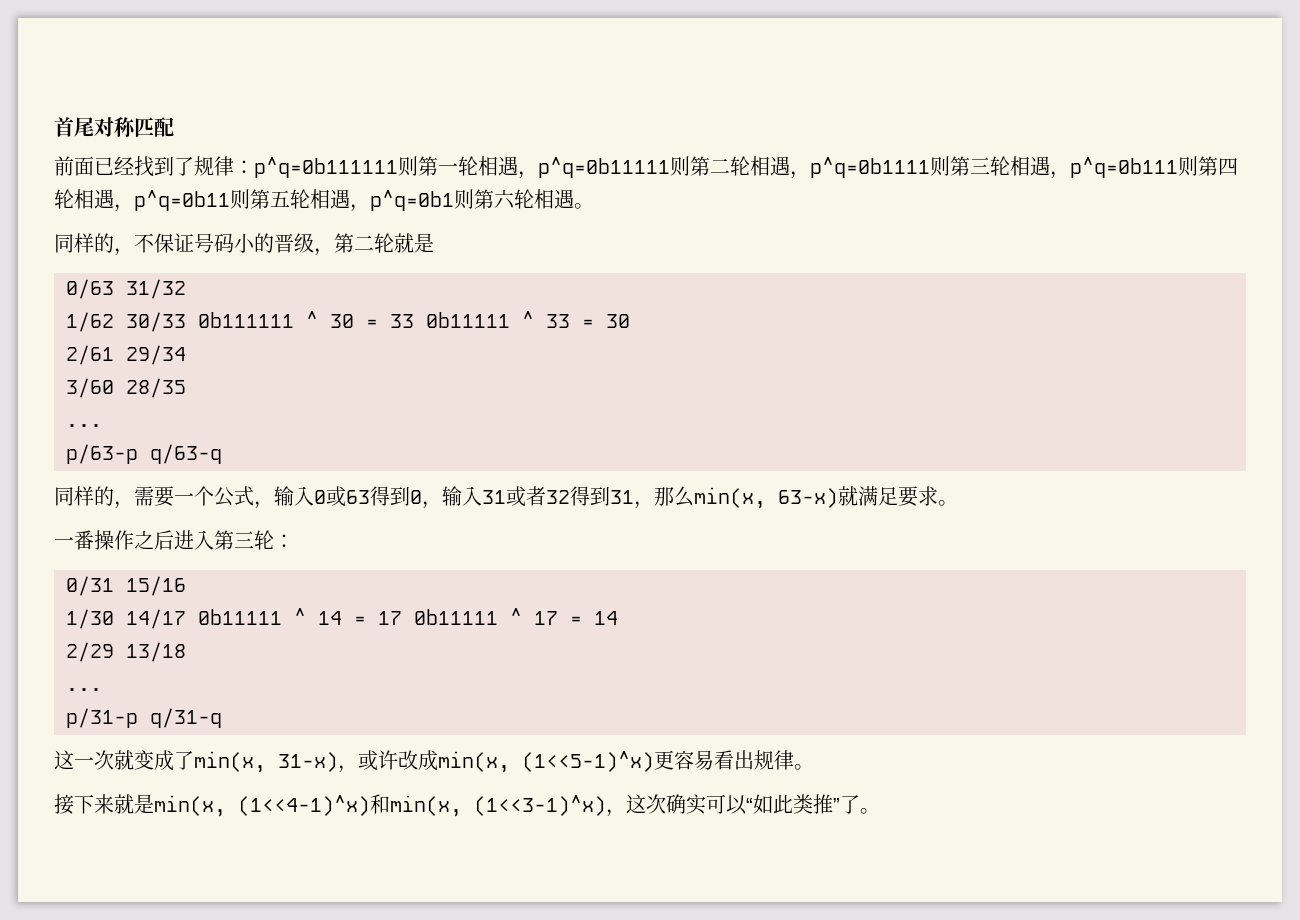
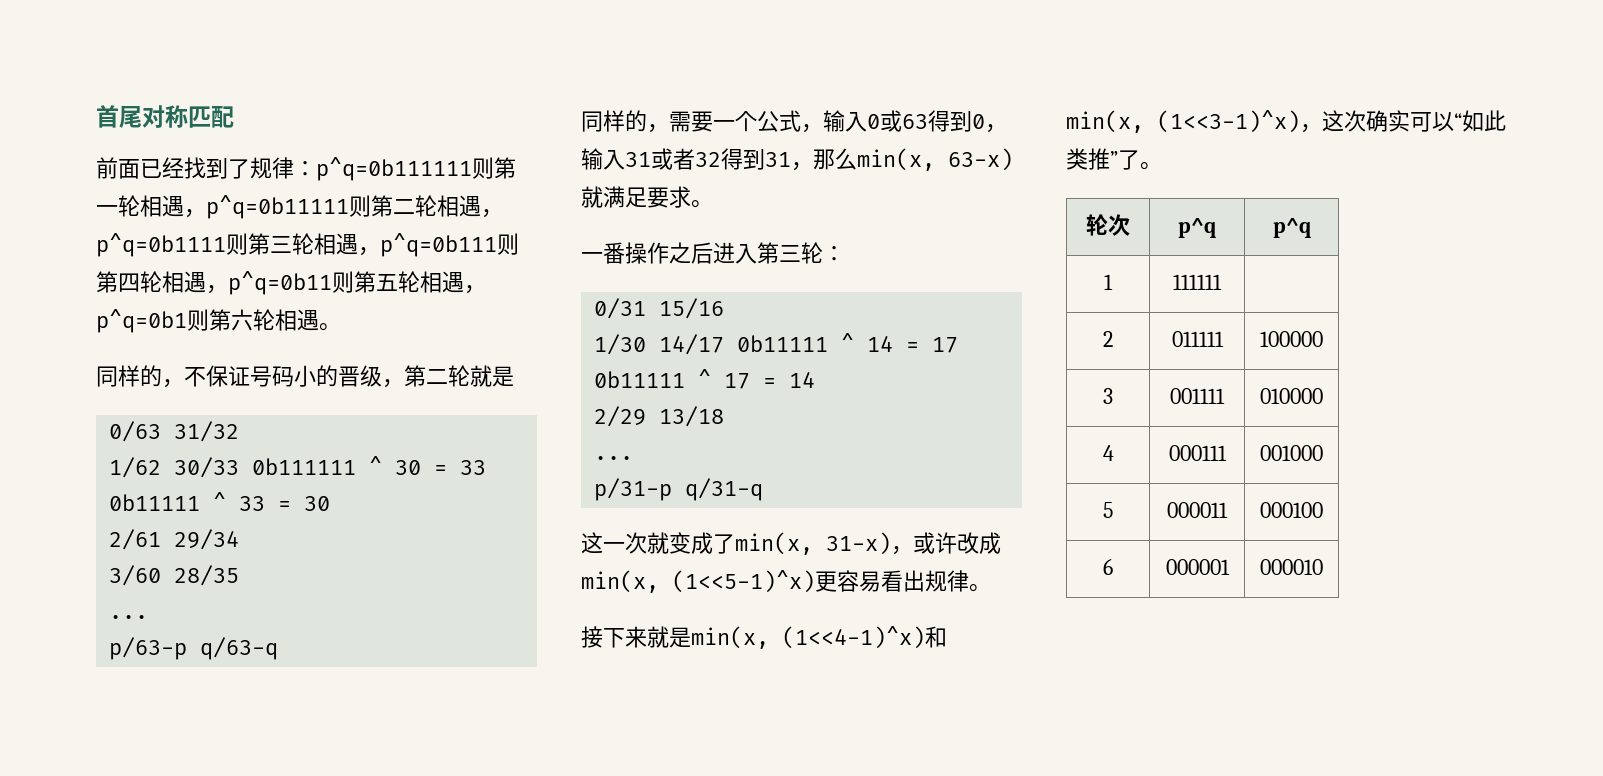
(880, 811) none -> [1086,214,1130,236] [1178,218,1216,238] [1272,218,1311,238] [1104,274,1113,290] [1173,274,1222,290] [1103,331,1113,347] [1171,331,1224,347] [1260,331,1323,347] [1103,388,1113,404] [1170,388,1225,404] [1260,388,1323,404] [1102,445,1114,461] [1168,445,1227,461] [1260,445,1323,461] [1103,502,1113,518] [1167,502,1228,518] [1260,502,1323,518] [1103,559,1113,575] [1165,559,1230,575] [1260,559,1323,575] // 轮次 | p^q | p^q // 1 | 111111 | // 2 | 011111 | 100000 // 3 | 001111 | 010000 // 4 | 000111 | 001000 // 5 | 000011 | 000100 // 6 | 000001 | 000010

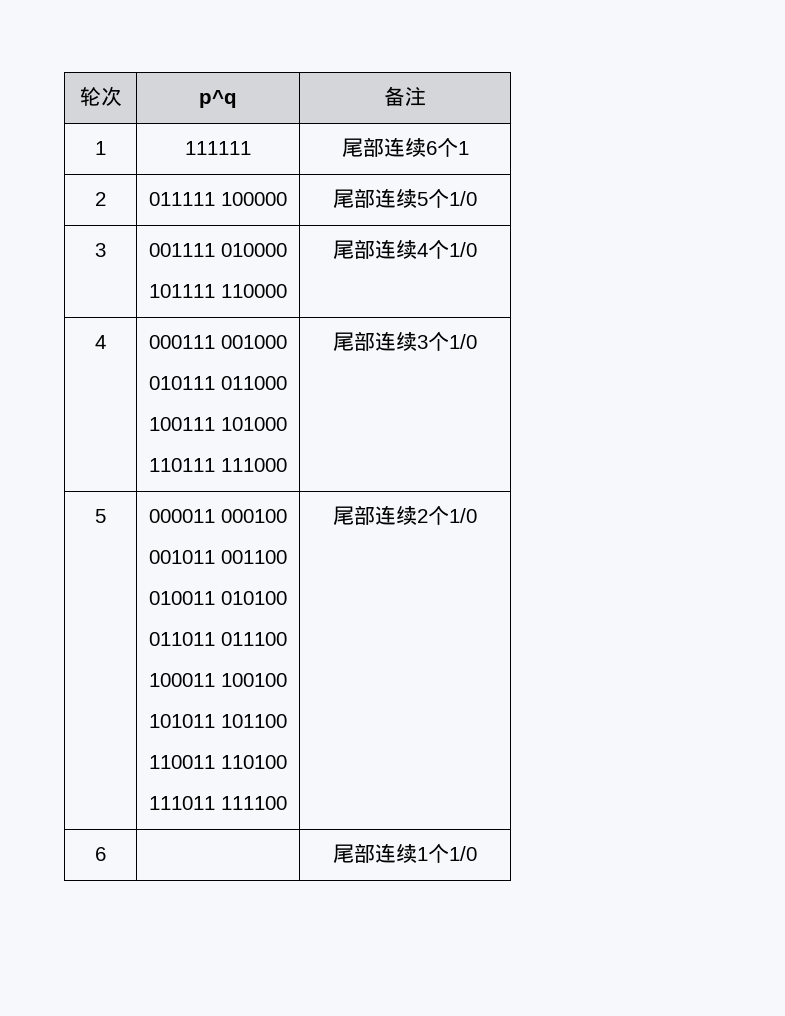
[96,105,234,128] [96,157,516,181] [96,195,503,219] [96,233,519,257] [96,271,486,295] [96,309,341,333] [96,365,514,388] [109,421,240,442] [109,456,487,478] [109,492,331,511] [109,529,240,550] [109,565,240,586] [109,615,149,619] [109,637,279,660] [581,110,1007,133] [581,148,1013,171] [581,186,713,208] [581,242,845,264] [594,298,725,319] [594,333,959,355] [594,369,816,389] [594,406,725,427] [594,456,634,460] [594,478,764,501] [581,532,1001,555] [581,570,991,593] [581,626,947,649] [1066,110,1506,133] [1066,148,1162,170] 首尾对称匹配 // 前面已经找到了规律：p^q=0b111111则第一轮相遇，p^q=0b11111则第二轮相遇，p^q=0b1111则第三轮相遇，p^q=0b111则第四轮相遇，p^q=0b11则第五轮相遇，p^q=0b1则第六轮相遇。 // 同样的，不保证号码小的晋级，第二轮就是 // 0/63 31/32 // 1/62 30/33 0b111111 ^ 30 = 33 0b11111 ^ 33 = 30 // 2/61 29/34 // 3/60 28/35 // ... // p/63-p q/63-q // 同样的，需要一个公式，输入0或63得到0，输入31或者32得到31，那么min(x, 63-x)就满足要求。 // 一番操作之后进入第三轮： // 0/31 15/16 // 1/30 14/17 0b11111 ^ 14 = 17 0b11111 ^ 17 = 14 // 2/29 13/18 // ... // p/31-p q/31-q // 这一次就变成了min(x, 31-x)，或许改成min(x, (1<<5-1)^x)更容易看出规律。 // 接下来就是min(x, (1<<4-1)^x)和min(x, (1<<3-1)^x)，这次确实可以“如此类推”了。 // -> (79, 96) none
[1272,218,1311,238] p^q -> [384,86,426,106] 备注
[1103,331,1113,347] [1171,331,1224,347] [1260,331,1323,347] [1103,388,1113,404] [1170,388,1225,404] [1260,388,1323,404] [1102,445,1114,461] [1168,445,1227,461] [1260,445,1323,461] [1103,502,1113,518] [1167,502,1228,518] [1260,502,1323,518] [1103,559,1113,575] [1165,559,1230,575] [1260,559,1323,575] // 2 | 011111 | 100000 // 3 | 001111 | 010000 // 4 | 000111 | 001000 // 5 | 000011 | 000100 // 6 | 000001 | 000010 -> [341,137,469,157] [95,192,106,206] [149,192,287,206] [333,188,477,208] [95,243,106,257] [149,243,287,257] [149,284,287,298] [333,239,477,259] [95,335,106,349] [149,335,287,349] [149,376,287,390] [149,417,287,431] [149,458,287,472] [333,331,477,351] [95,509,106,523] [149,509,287,523] [149,550,287,564] [149,591,287,605] [149,632,287,646] [149,673,287,687] [149,714,287,728] [149,755,287,769] [149,796,287,810] [333,505,477,525] [95,847,106,861] [333,843,477,863] 尾部连续6个1 // 2 | 011111 100000 | 尾部连续5个1/0 // 3 | 001111 010000 // 101111 110000 | 尾部连续4个1/0 // 4 | 000111 001000 // 010111 011000 // 100111 101000 // 110111 111000 | 尾部连续3个1/0 // 5 | 000011 000100 // 001011 001100 // 010011 010100 // 011011 011100 // 100011 100100 // 101011 101100 // 110011 110100 // 111011 111100 | 尾部连续2个1/0 // 6 | | 尾部连续1个1/0

